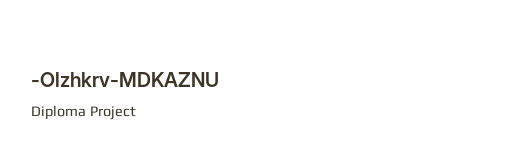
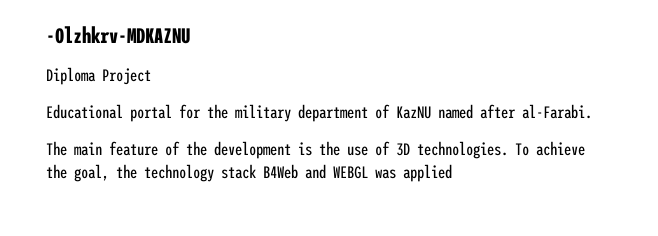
(136, 113) none -> [46,104,592,122] [46,141,585,159] [46,164,452,182] // Educational portal for the military department of KazNU named after al-Farabi. // The main feature of the development is the use of 3D technologies. To achieve the goal, the technology stack B4Web and WEBGL was applied

